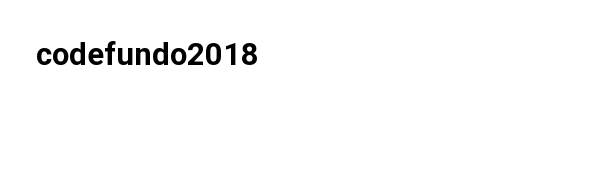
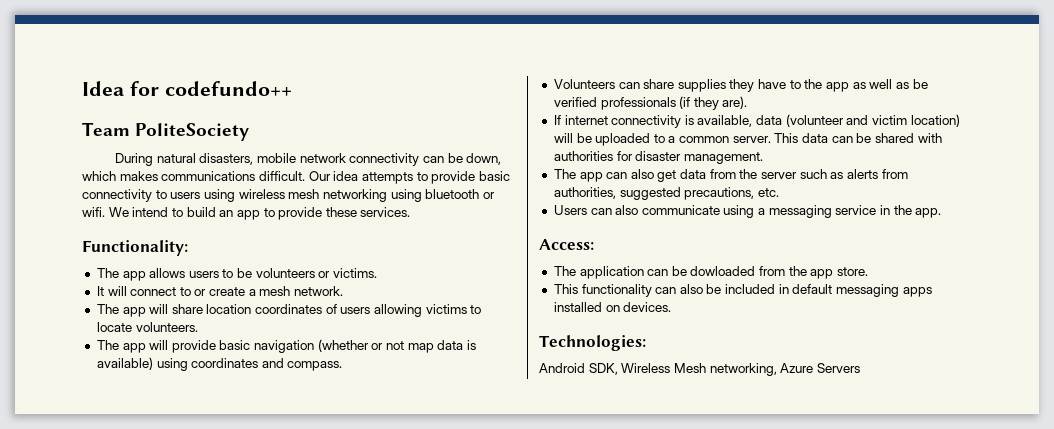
[36,41,259,65] codefundo2018 -> [82,81,292,96] [82,122,250,141] [115,153,502,166] [82,171,510,184] [82,189,495,202] [82,207,411,220] [82,240,188,256] [96,268,378,281] [96,286,344,296] [96,304,482,317] [96,322,198,332] [96,339,476,353] [96,357,343,371] [553,79,928,92] [553,96,748,110] [553,114,960,128] [553,133,942,146] [553,151,763,164] [553,169,908,182] [553,187,779,200] [553,205,942,218] [539,239,594,250] [553,266,869,279] [553,284,932,297] [553,302,672,312] [539,335,646,351] [539,363,860,376] Idea for codefundo++ // Team PoliteSociety // During natural disasters, mobile network connectivity can be down, which makes communications difficult. Our idea attempts to provide basic connectivity to users using wireless mesh networking using bluetooth or wifi. We intend to build an app to provide these services. // Functionality: // The app allows users to be volunteers or victims. // It will connect to or create a mesh network. // The app will share location coordinates of users allowing victims to locate volunteers. // The app will provide basic navigation (whether or not map data is available) using coordinates and compass. // Volunteers can share supplies they have to the app as well as be verified professionals (if they are). // If internet connectivity is available, data (volunteer and victim location) will be uploaded to a common server. This data can be shared with authorities for disaster management. // The app can also get data from the server such as alerts from authorities, suggested precautions, etc. // Users can also communicate using a messaging service in the app. // Access: // The application can be dowloaded from the app store. // This functionality can also be included in default messaging apps installed on devices. // Technologies: // Android SDK, Wireless Mesh networking, Azure Servers

